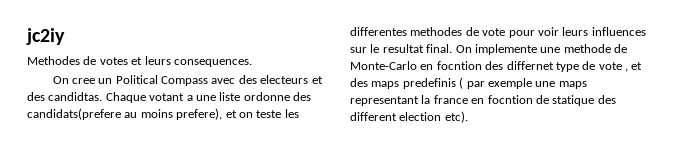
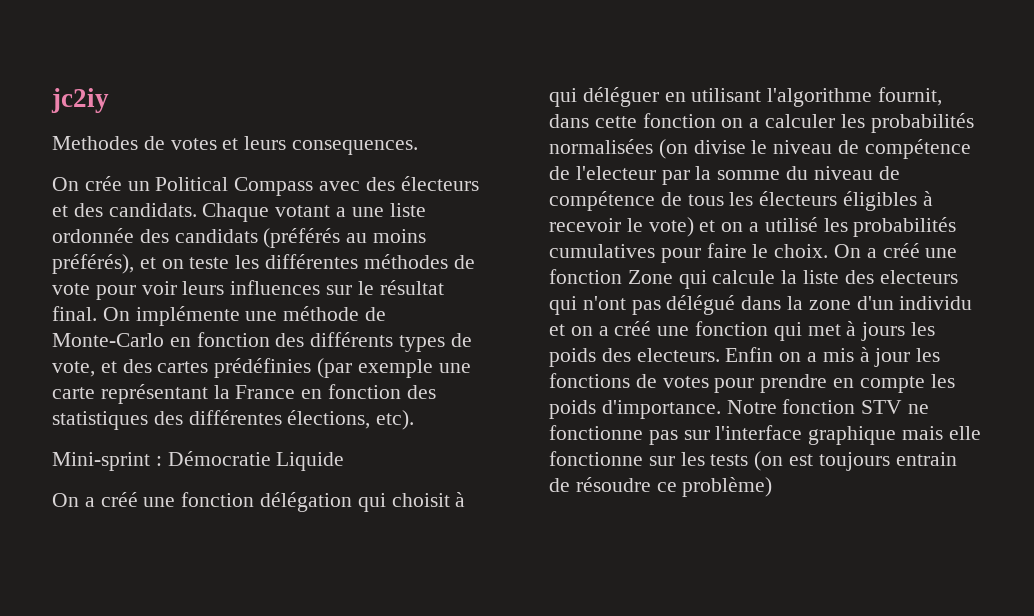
[71,78,95,84] cree -> [84,176,122,191] crée
[260,75,323,84] [27,92,103,101] electeurs et des candidtas. -> [400,176,479,191] [52,203,197,217] électeurs et des candidats.
[243,92,311,101] [27,108,121,120] ordonne des candidats(prefere -> [52,228,341,248] ordonnée des candidats (préférés
[176,108,223,120] prefere), -> [52,254,134,274] préférés),
[350,27,463,36] differentes methodes -> [265,254,448,269] différentes méthodes
[382,44,424,53] resultat -> [379,280,444,295] résultat
[474,44,627,55] [350,61,643,72] [350,77,587,89] [350,95,616,106] [350,111,468,123] implemente une methode de Monte-Carlo en focntion des differnet type de vote , et des maps predefinis ( par exemple une maps representant la france en focntion de statique des different election etc). -> [135,306,387,326] [52,332,472,352] [52,358,471,378] [52,384,436,404] [52,410,415,430] [52,451,345,471] [52,492,466,512] [549,87,943,107] [549,113,974,133] [549,139,971,159] [549,166,900,185] [549,191,933,211] [549,217,957,237] [549,243,958,263] [549,269,958,289] [549,295,973,315] [549,321,936,341] [549,347,941,367] [549,373,955,393] [549,399,930,419] [549,425,981,445] [549,451,957,471] [549,477,773,497] implémente une méthode de Monte-Carlo en fonction des différents types de vote, et des cartes prédéfinies (par exemple une carte représentant la France en fonction des statistiques des différentes élections, etc). // Mini-sprint : Démocratie Liquide // On a créé une fonction délégation qui choisit à qui déléguer en utilisant l'algorithme fournit, dans cette fonction on a calculer les probabilités normalisées (on divise le niveau de compétence de l'electeur par la somme du niveau de compétence de tous les électeurs éligibles à recevoir le vote) et on a utilisé les probabilités cumulatives pour faire le choix. On a créé une fonction Zone qui calcule la liste des electeurs qui n'ont pas délégué dans la zone d'un individu et on a créé une fonction qui met à jours les poids des electeurs. Enfin on a mis à jour les fonctions de votes pour prendre en compte les poids d'importance. Notre fonction STV ne fonctionne pas sur l'interface graphique mais elle fonctionne sur les tests (on est toujours entrain de résoudre ce problème)

